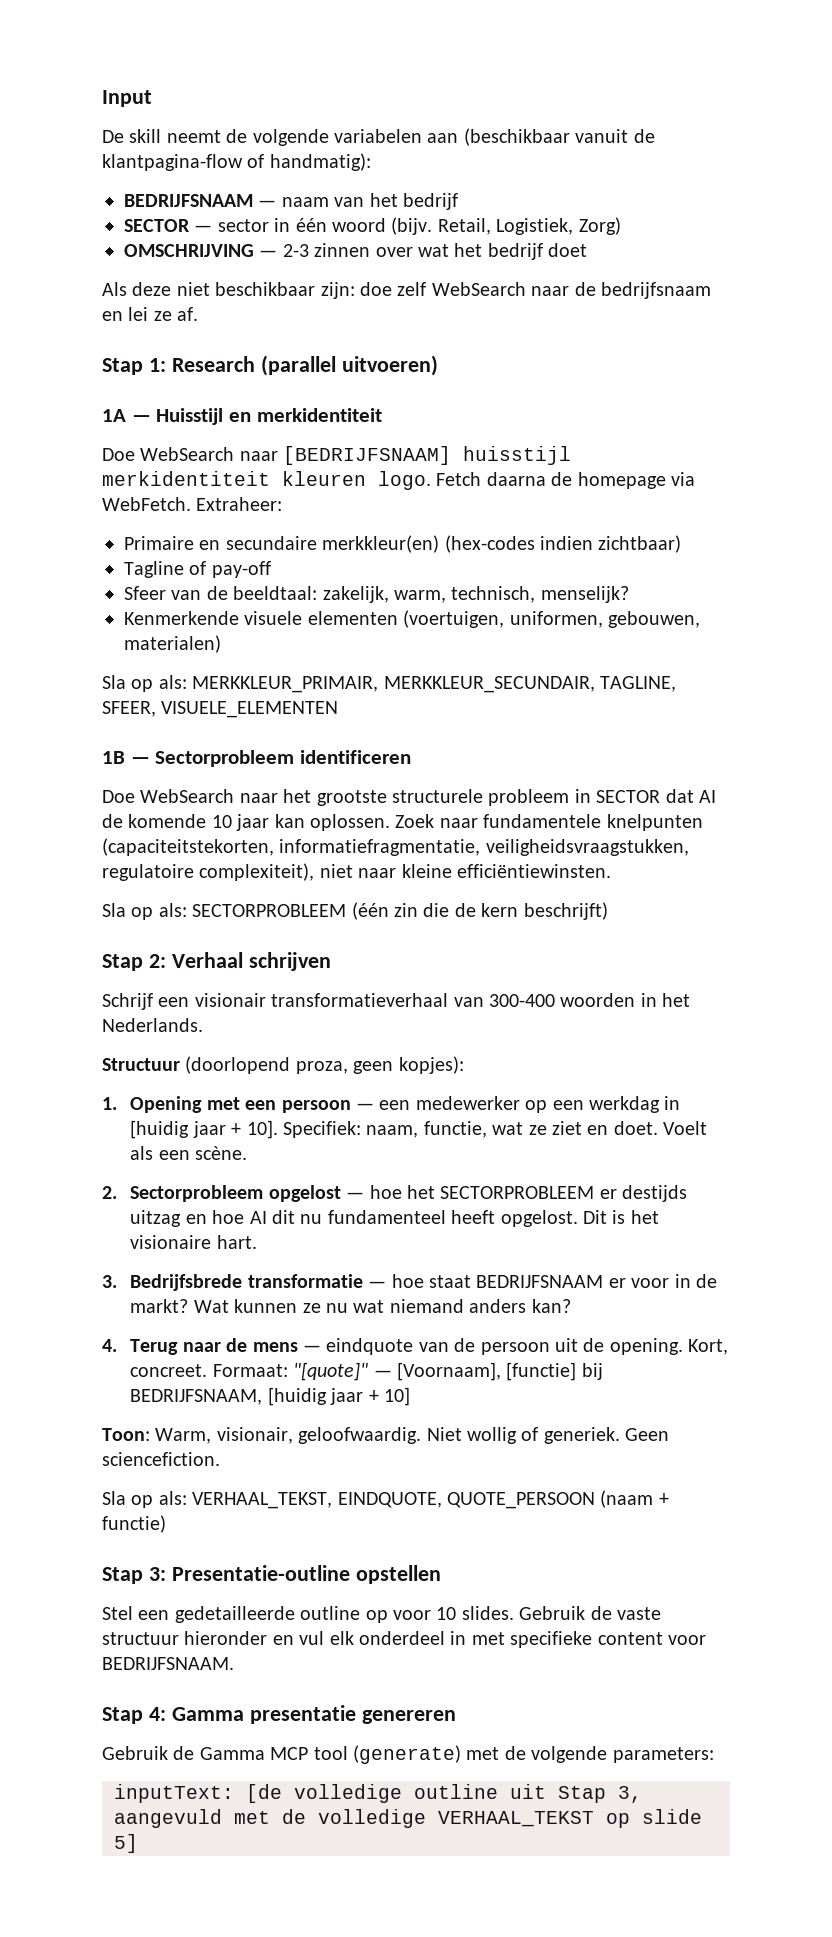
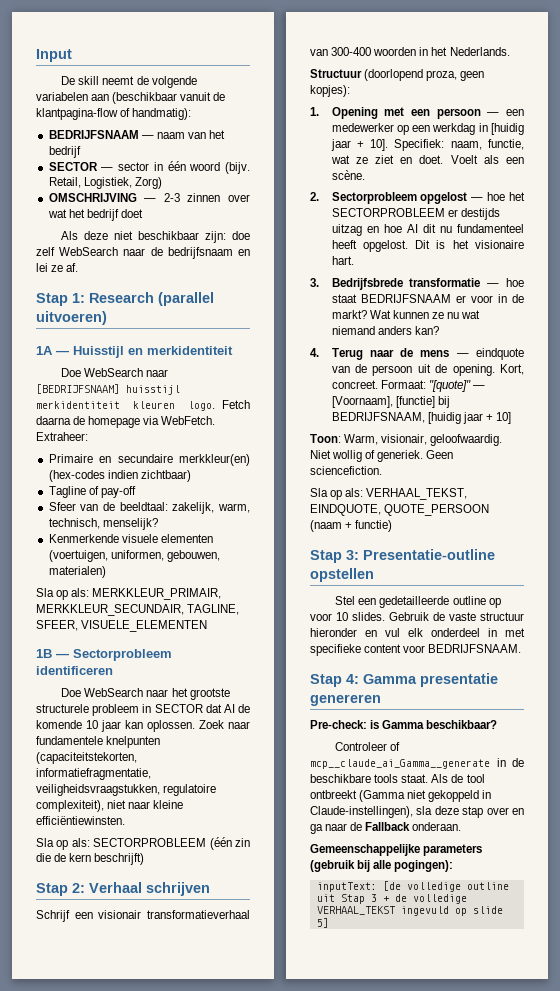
[102,1745,714,1764] Gebruik de Gamma MCP tool (generate) met de volgende parameters: -> [310,720,498,729] [335,742,401,751] [310,758,524,769] [310,774,485,783] [310,790,492,802] [310,806,524,818] [310,822,462,834] [310,844,483,856] [310,860,454,872] Pre-check: is Gamma beschikbaar? // Controleer of mcp__claude_ai_Gamma__generate in de beschikbare tools staat. Als de tool ontbreekt (Gamma niet gekoppeld in Claude-instellingen), sla deze stap over en ga naar de Fallback onderaan. // Gemeenschappelijke parameters (gebruik bij alle pogingen):
[618,1786,642,1803] [114,1809,270,1828] 3, aangevuld met -> [370,894,389,902] 3 +
(594, 1819) none -> [400,906,449,916] ingevuld

